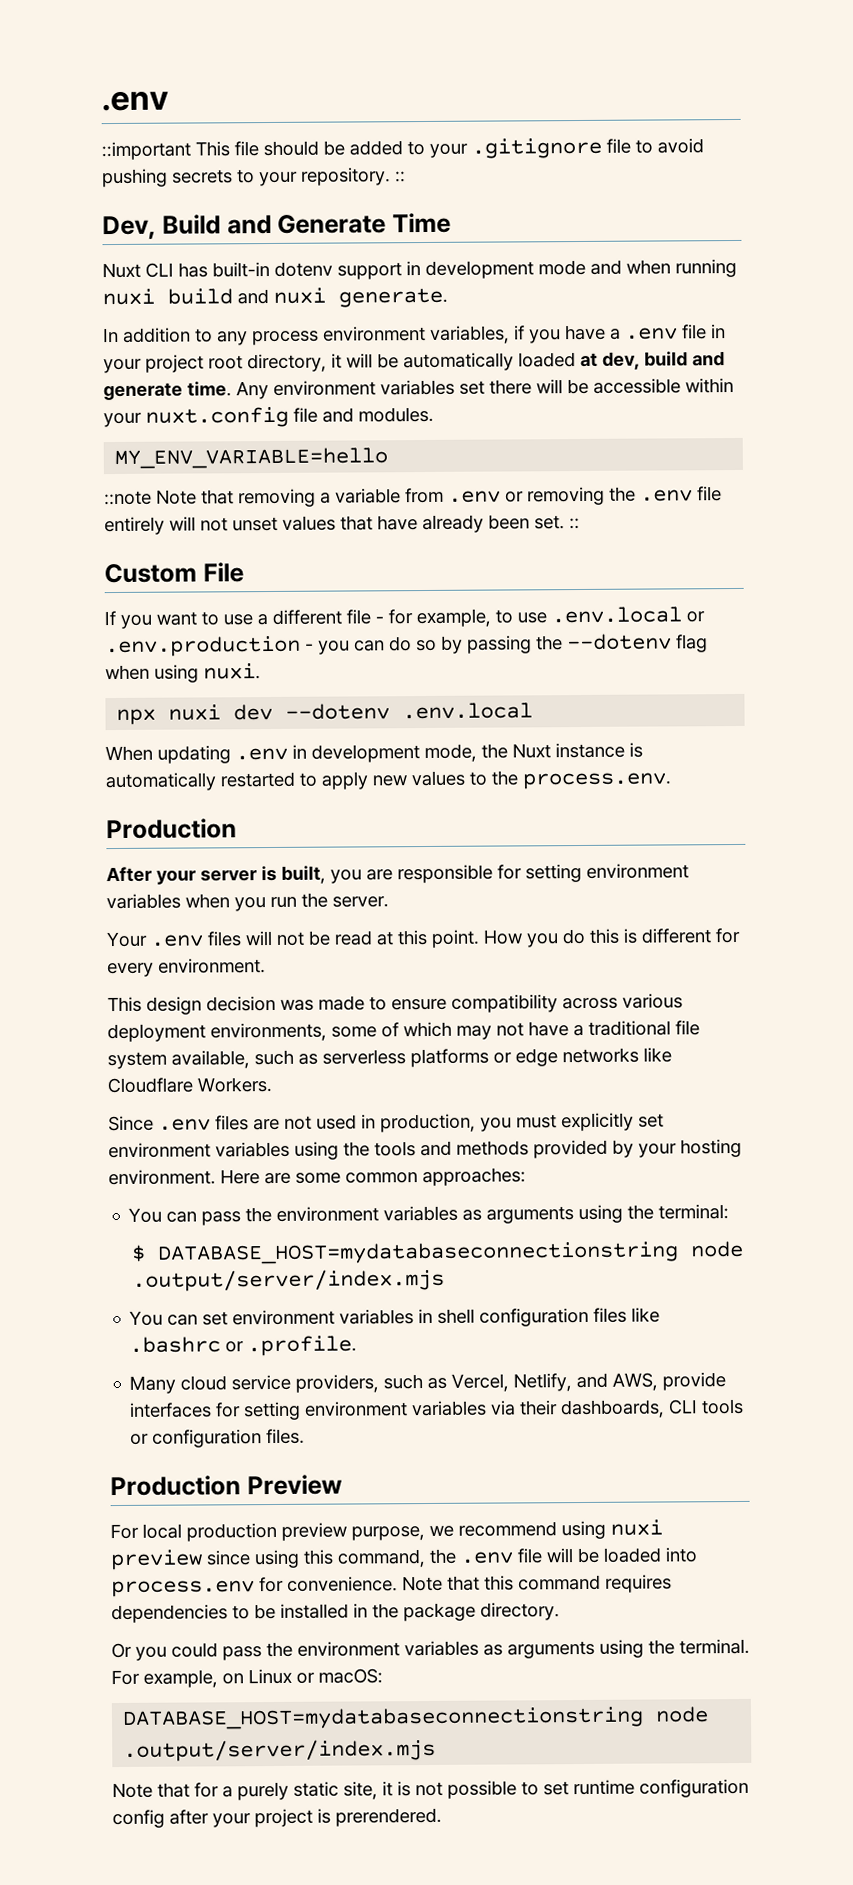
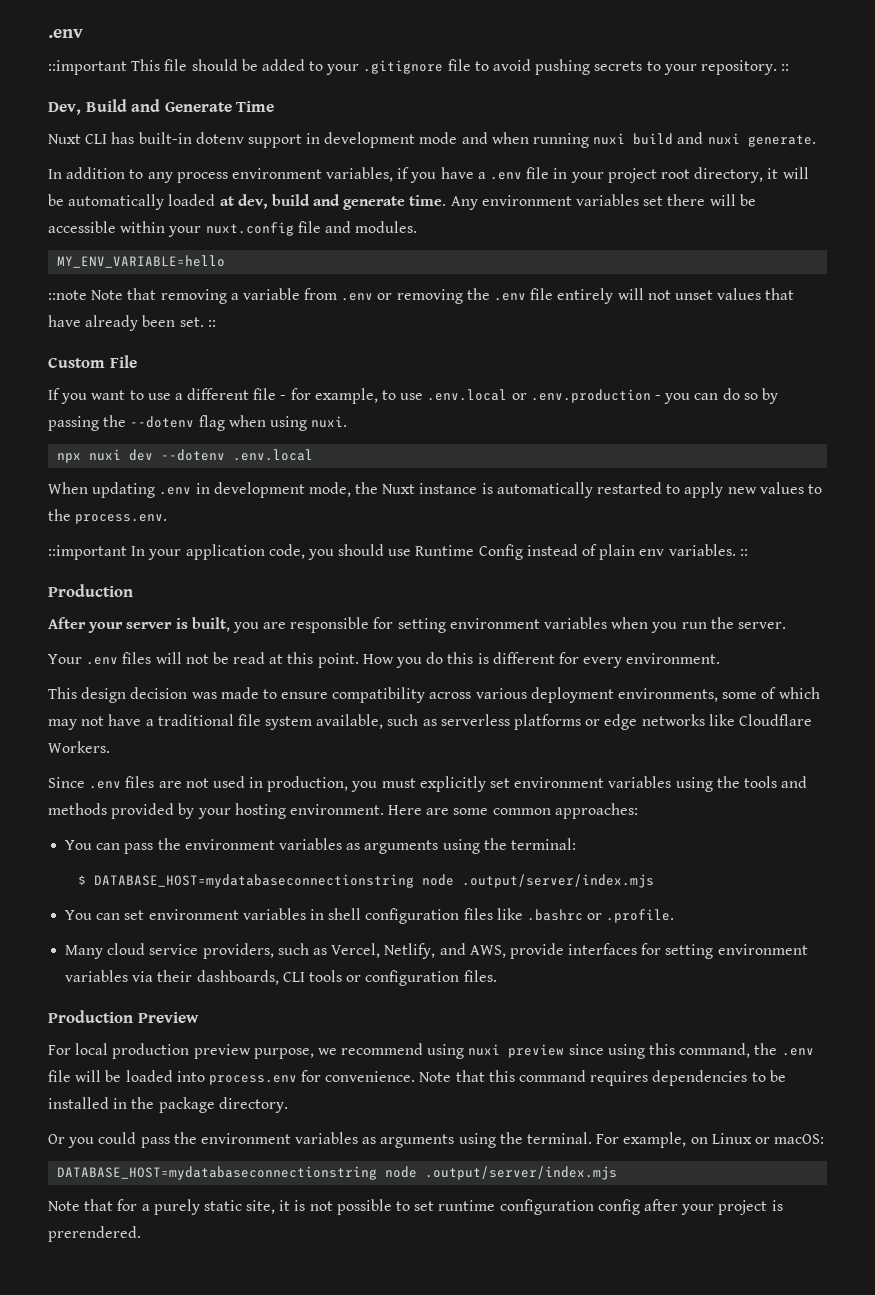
(672, 781) none -> [48,544,748,560] // ::important In your application code, you should use Runtime Config instead of plain env variables. ::

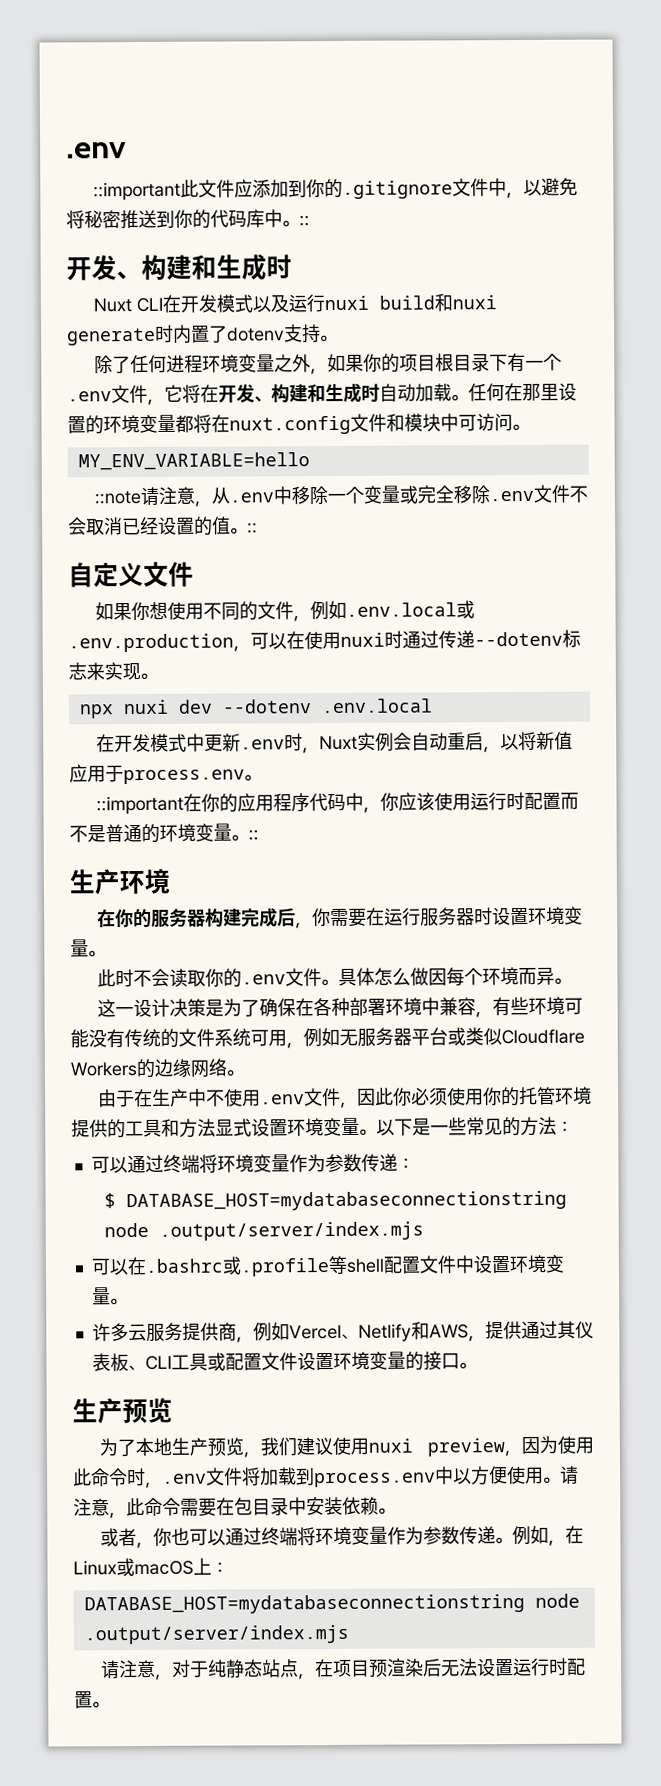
[131,59,790,75] [48,99,275,115] [48,132,816,148] [48,167,809,183] [48,194,756,210] [48,221,418,237] [57,255,226,268] [48,288,795,304] [48,315,216,331] [48,355,137,368] [48,388,778,404] [48,415,348,431] This file should be added to your .gitignore file to avoid pushing secrets to your repository. :: // Dev, Build and Generate Time // Nuxt CLI has built-in dotenv support in development mode and when running nuxi build and nuxi generate. // In addition to any process environment variables, if you have a .env file in your project root directory, it will be automatically loaded at dev, build and generate time. Any environment variables set there will be accessible within your nuxt.config file and modules. // MY_ENV_VARIABLE=hello // ::note Note that removing a variable from .env or removing the .env file entirely will not unset values that have already been set. :: // Custom File // If you want to use a different file - for example, to use .env.local or .env.production - you can do so by passing the --dotenv flag when using nuxi. -> [180,177,579,199] [66,209,310,230] [66,254,292,281] [93,293,498,313] [67,324,338,346] [94,352,563,375] [67,382,577,405] [67,413,530,435] [77,452,310,471] [94,484,589,507] [68,516,258,536] [68,561,194,588] [95,600,476,622] [68,629,581,653] [68,662,158,681] 此文件应添加到你的.gitignore文件中，以避免将秘密推送到你的代码库中。:: // 开发、构建和生成时 // Nuxt CLI在开发模式以及运行nuxi build和nuxi generate时内置了dotenv支持。 // 除了任何进程环境变量之外，如果你的项目根目录下有一个.env文件，它将在开发、构建和生成时自动加载。任何在那里设置的环境变量都将在nuxt.config文件和模块中可访问。 // MY_ENV_VARIABLE=hello // ::note请注意，从.env中移除一个变量或完全移除.env文件不会取消已经设置的值。:: // 自定义文件 // 如果你想使用不同的文件，例如.env.local或.env.production，可以在使用nuxi时通过传递--dotenv标志来实现。
[48,482,822,498] [48,509,168,524] [48,544,748,560] [48,584,133,597] [48,617,786,633] [48,652,721,668] [48,687,820,703] [48,714,812,730] [48,741,110,753] [48,776,808,792] [48,803,638,819] [65,838,576,854] [78,874,655,888] [65,908,675,924] [65,943,808,959] [65,970,497,986] [48,1010,199,1023] [48,1043,814,1059] [48,1070,786,1086] [48,1097,288,1113] [48,1132,825,1148] [57,1166,618,1180] [48,1199,783,1215] [48,1226,141,1242] When updating .env in development mode, the Nuxt instance is automatically restarted to apply new values to the process.env. // ::important In your application code, you should use Runtime Config instead of plain env variables. :: // Production // After your server is built, you are responsible for setting environment variables when you run the server. // Your .env files will not be read at this point. How you do this is different for every environment. // This design decision was made to ensure compatibility across various deployment environments, some of which may not have a traditional file system available, such as serverless platforms or edge networks like Cloudflare Workers. // Since .env files are not used in production, you must explicitly set environment variables using the tools and methods provided by your hosting environment. Here are some common approaches: // You can pass the environment variables as arguments using the terminal: // $ DATABASE_HOST=mydatabaseconnectionstring node .output/server/index.mjs // You can set environment variables in shell configuration files like .bashrc or .profile. // Many cloud service providers, such as Vercel, Netlify, and AWS, provide interfaces for setting environment variables via their dashboards, CLI tools or configuration files. // Production Preview // For local production preview purpose, we recommend using nuxi preview since using this command, the .env file will be loaded into process.env for convenience. Note that this command requires dependencies to be installed in the package directory. // Or you could pass the environment variables as arguments using the terminal. For example, on Linux or macOS: // DATABASE_HOST=mydatabaseconnectionstring node .output/server/index.mjs // Note that for a purely static site, it is not possible to set runtime configuration config after your project is prerendered. -> [96,731,574,754] [69,764,262,785] [96,791,580,815] [69,823,259,843] [69,868,171,896] [97,906,584,929] [70,939,106,958] [97,967,573,988] [97,996,584,1018] [70,1027,585,1049] [70,1058,244,1079] [98,1086,593,1108] [71,1116,574,1139] [90,1153,415,1174] [103,1190,567,1212] [103,1221,424,1241] [90,1254,564,1277] [91,1287,128,1306] [91,1320,594,1343] [91,1351,477,1372] [72,1397,173,1425] [99,1435,594,1458] [73,1465,579,1488] [73,1496,396,1519] [100,1525,585,1549] [73,1557,229,1577] [83,1593,580,1615] [83,1624,349,1645] [101,1657,587,1680] [74,1691,110,1709] 在开发模式中更新.env时，Nuxt实例会自动重启，以将新值应用于process.env。 // ::important在你的应用程序代码中，你应该使用运行时配置而不是普通的环境变量。:: // 生产环境 // 在你的服务器构建完成后，你需要在运行服务器时设置环境变量。 // 此时不会读取你的.env文件。具体怎么做因每个环境而异。 // 这一设计决策是为了确保在各种部署环境中兼容，有些环境可能没有传统的文件系统可用，例如无服务器平台或类似Cloudflare Workers的边缘网络。 // 由于在生产中不使用.env文件，因此你必须使用你的托管环境提供的工具和方法显式设置环境变量。以下是一些常见的方法： // 可以通过终端将环境变量作为参数传递： // $ DATABASE_HOST=mydatabaseconnectionstring node .output/server/index.mjs // 可以在.bashrc或.profile等shell配置文件中设置环境变量。 // 许多云服务提供商，例如Vercel、Netlify和AWS，提供通过其仪表板、CLI工具或配置文件设置环境变量的接口。 // 生产预览 // 为了本地生产预览，我们建议使用nuxi preview，因为使用此命令时，.env文件将加载到process.env中以方便使用。请注意，此命令需要在包目录中安装依赖。 // 或者，你也可以通过终端将环境变量作为参数传递。例如，在Linux或macOS上： // DATABASE_HOST=mydatabaseconnectionstring node .output/server/index.mjs // 请注意，对于纯静态站点，在项目预渲染后无法设置运行时配置。

